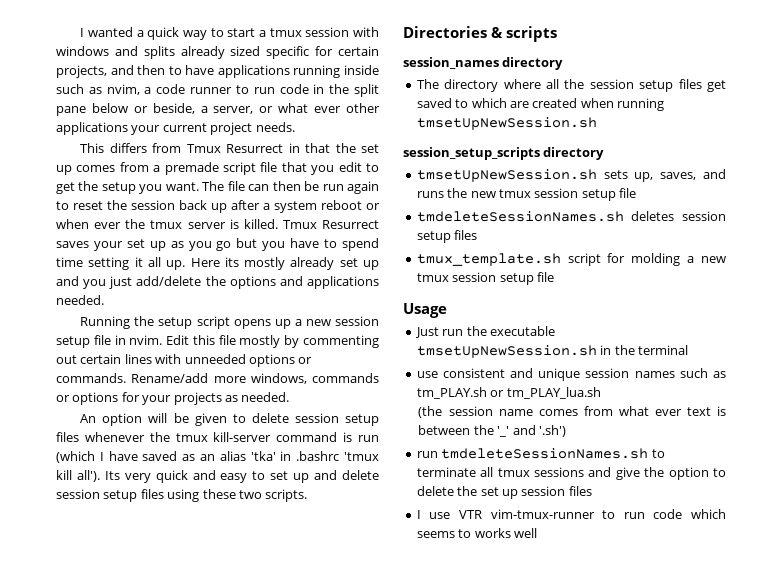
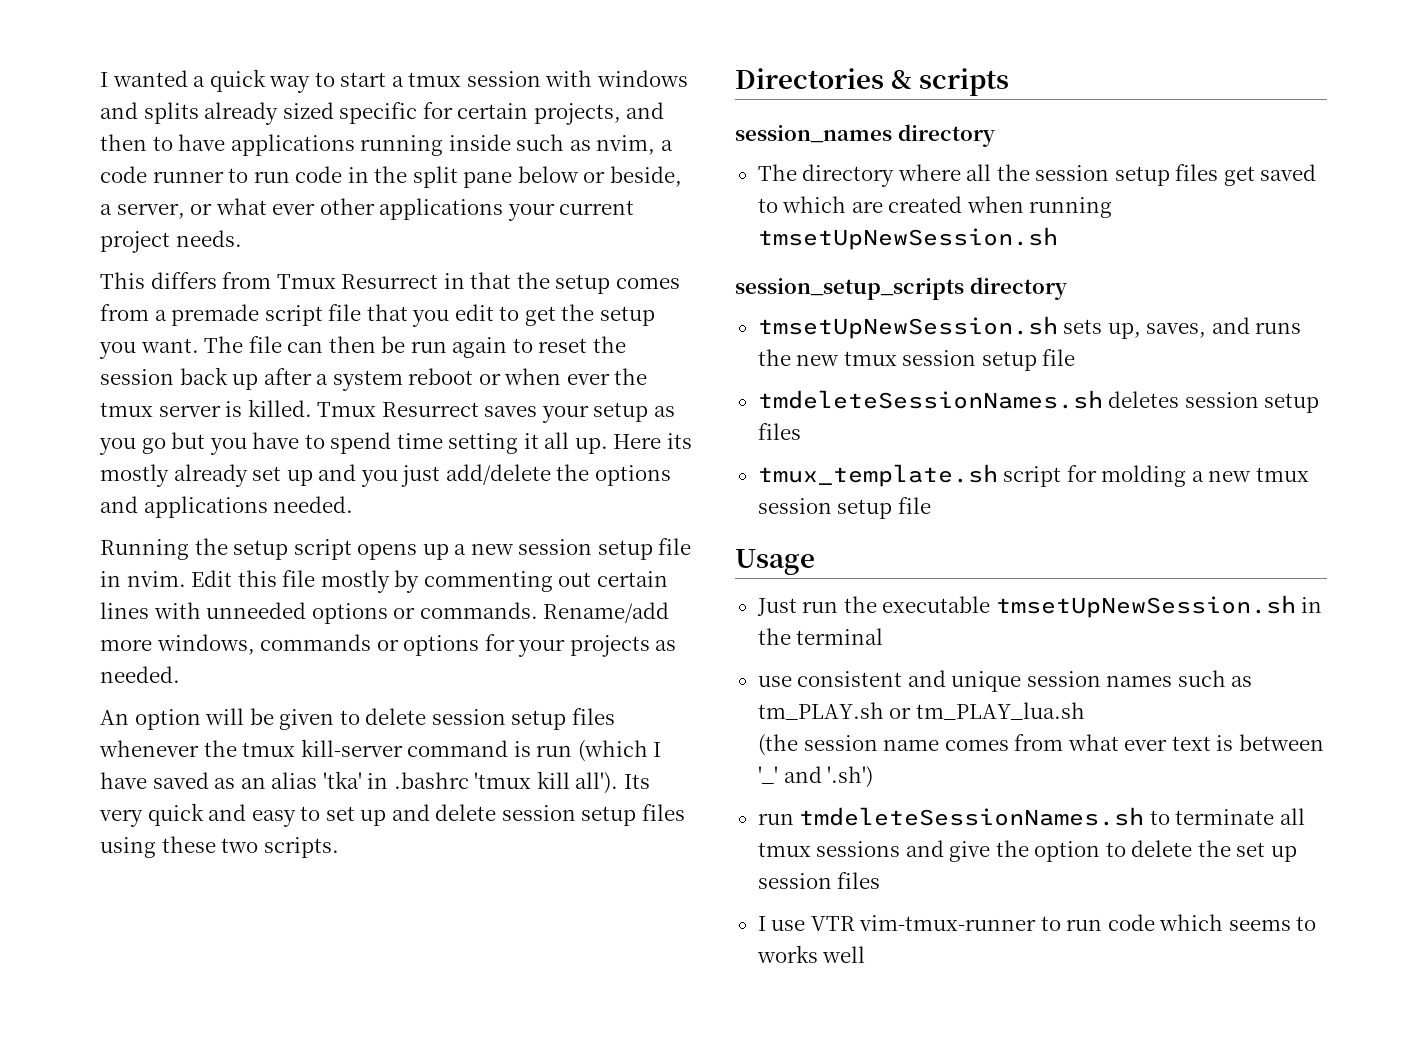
[360,144,379,153] [56,165,72,175] set up -> [555,274,611,294] setup
[126,239,166,251] set up -> [593,402,649,422] setup
[473,425,494,435] the -> (1324, 742) none

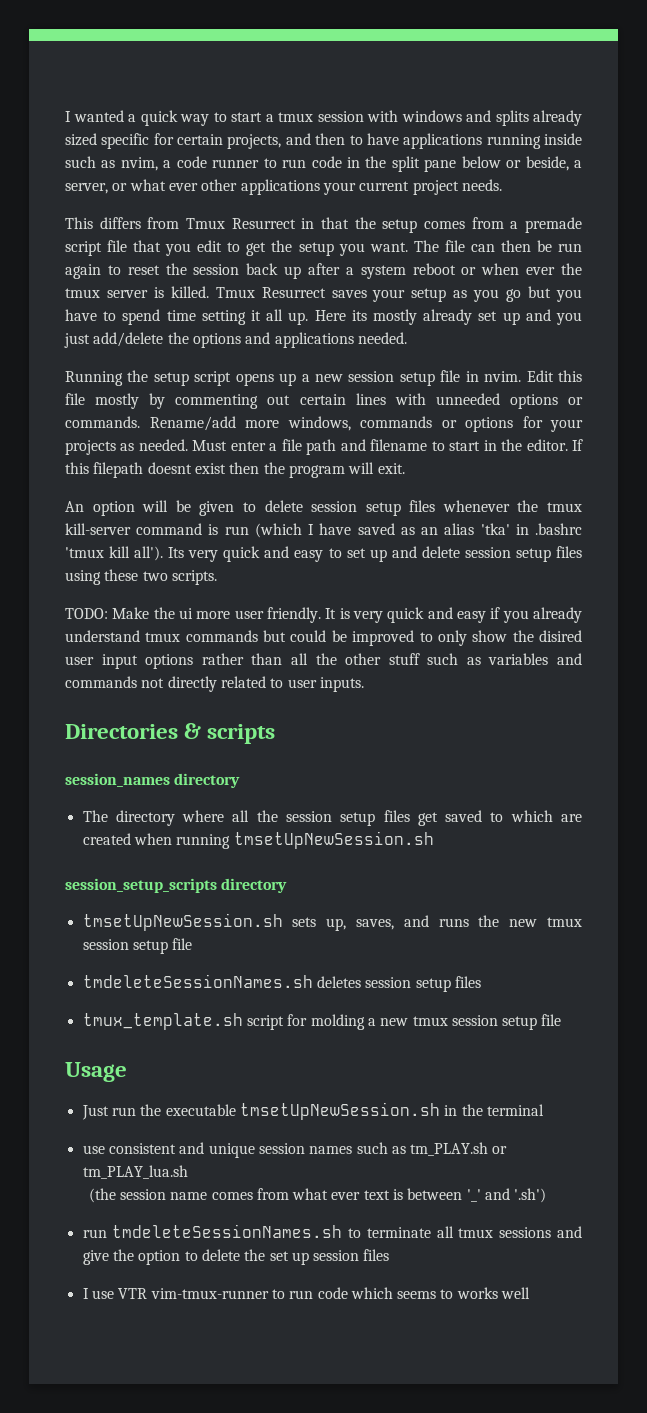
(180, 674) none -> [192,439,584,455] [65,462,405,478] Must enter a file path and filename to start in the editor. If this filepath doesnt exist then the program will exit.
(339, 847) none -> [65,607,582,623] [65,630,583,646] [65,653,582,669] [65,676,364,692] // TODO: Make the ui more user friendly. It is very quick and easy if you already understand tmux commands but could be improved to only show the disired user input options rather than all the other stuff such as variables and commands not directly related to user inputs.

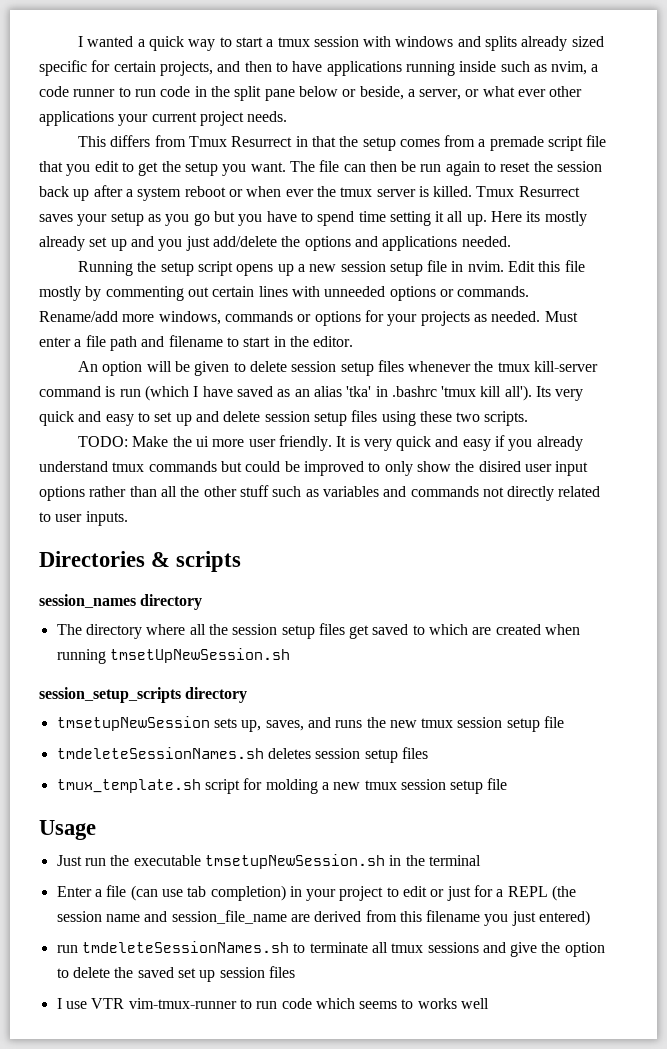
[572,439,584,451] [65,462,405,478] If this filepath doesnt exist then the program will exit. -> (354, 341) none
[82,913,283,931] tmsetUpNewSession.sh -> [56,716,210,731] tmsetupNewSession
[239,1102,440,1120] tmsetUpNewSession.sh -> [204,854,385,869] tmsetupNewSession.sh
[82,1142,508,1158] [82,1165,188,1179] [88,1188,547,1203] use consistent and unique session names such as tm_PLAY.sh or tm_PLAY_lua.sh // (the session name comes from what ever text is between '_' and '.sh') -> [56,885,577,901] [56,910,591,926] Enter a file (can use tab completion) in your project to edit or just for a REPL (the session name and session_file_name are derived from this filename you just entered)
(266, 1255) none -> [137,967,174,978] saved

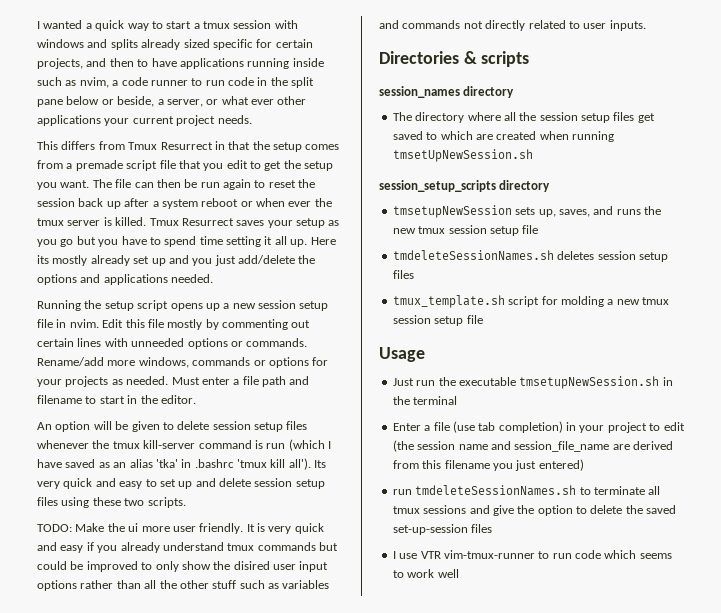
[130,885,183,901] (can use -> [452,421,475,433] (use
[430,885,548,901] or just for a REPL -> (685, 426) none
[177,967,265,982] set up session -> [392,524,468,535] set-up-session
[417,998,457,1009] works -> [407,569,435,578] work

